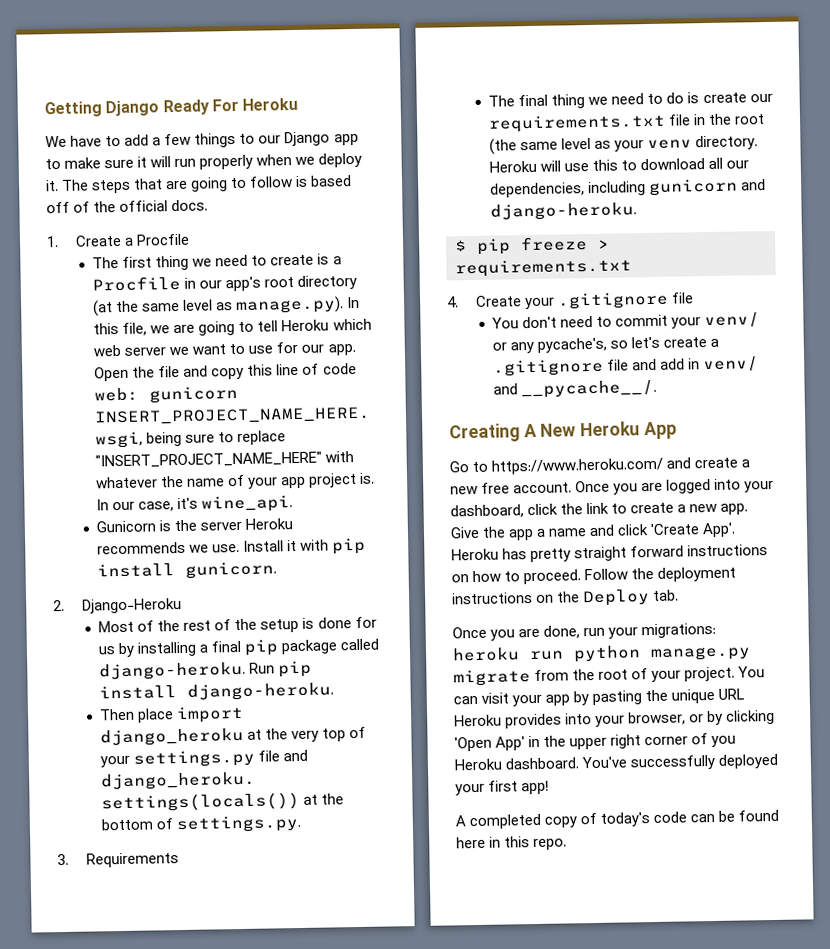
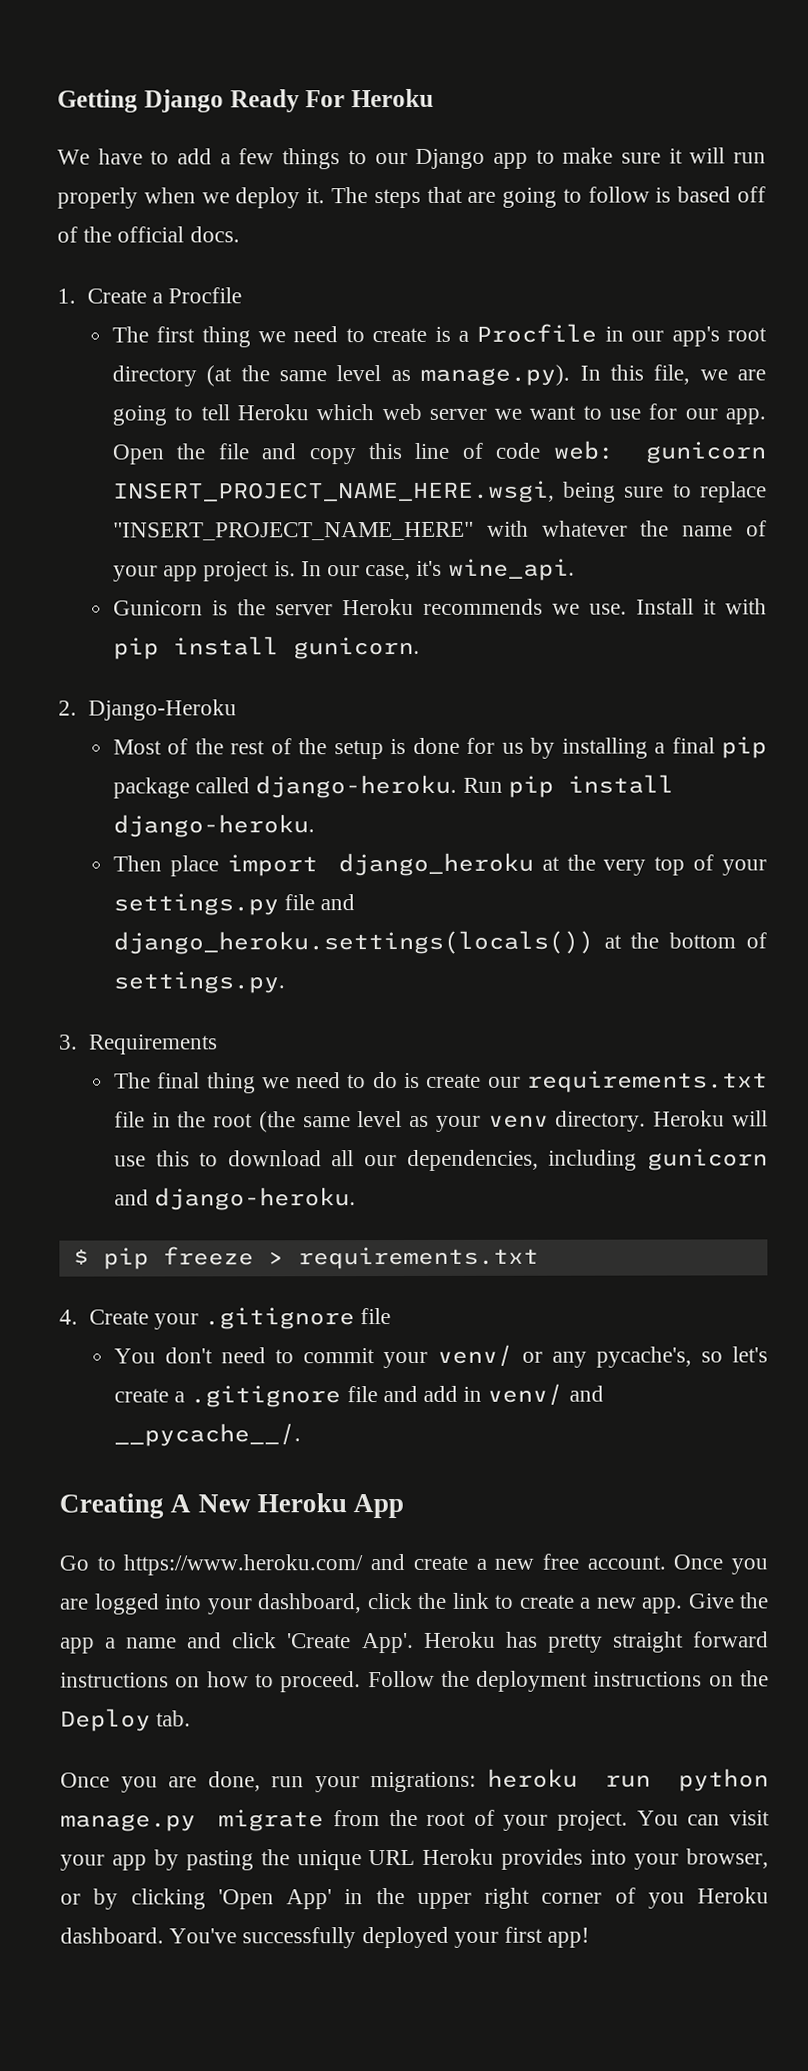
[455,809,780,830] [456,836,568,851] // A completed copy of today's code can be found here in this repo. -> (591, 1937) none

